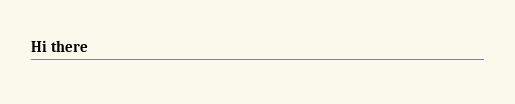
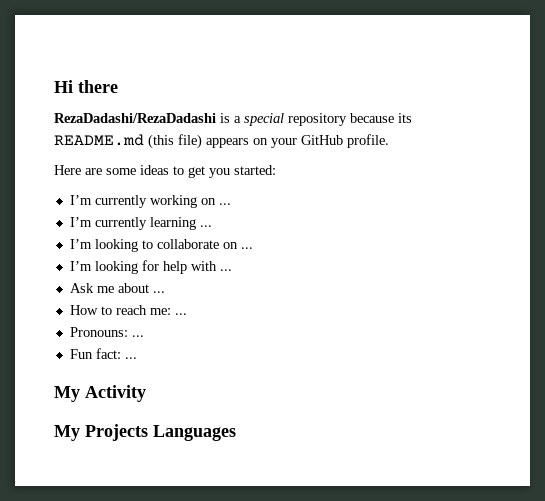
(89, 46) none -> [54,113,412,126] [54,134,389,149] [54,165,276,178] [69,195,231,208] [69,217,212,230] [69,239,253,252] [69,260,232,274] [69,283,165,293] [69,305,187,315] [69,327,144,337] [69,348,137,359] [54,385,146,402] [54,424,236,441] // RezaDadashi/RezaDadashi is a special repository because its README.md (this file) appears on your GitHub profile. // Here are some ideas to get you started: // I’m currently working on ... // I’m currently learning ... // I’m looking to collaborate on ... // I’m looking for help with ... // Ask me about ... // How to reach me: ... // Pronouns: ... // Fun fact: ... // My Activity // My Projects Languages

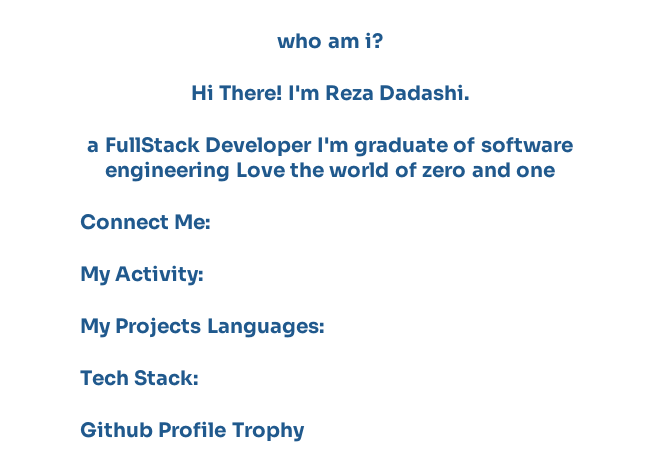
[54,80,118,93] [54,113,412,126] [54,134,389,149] [54,165,276,178] [69,195,231,208] [69,217,212,230] [69,239,253,252] [69,260,232,274] [69,283,165,293] [69,305,187,315] [69,327,144,337] [69,348,137,359] [54,385,146,402] Hi there // RezaDadashi/RezaDadashi is a special repository because its README.md (this file) appears on your GitHub profile. // Here are some ideas to get you started: // I’m currently working on ... // I’m currently learning ... // I’m looking to collaborate on ... // I’m looking for help with ... // Ask me about ... // How to reach me: ... // Pronouns: ... // Fun fact: ... // My Activity -> [277,32,383,49] [190,84,470,101] [87,136,573,157] [105,161,555,182] [80,213,211,230] [80,265,204,286] who am i? // Hi There! I'm Reza Dadashi. // a FullStack Developer I'm graduate of software engineering Love the world of zero and one // Connect Me: // My Activity:
[153,425,236,441] Languages -> [206,318,324,338] [80,369,199,386] [80,421,305,442] Languages: // Tech Stack: // Github Profile Trophy

